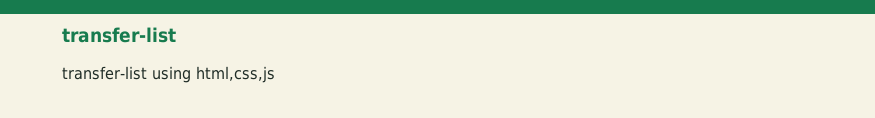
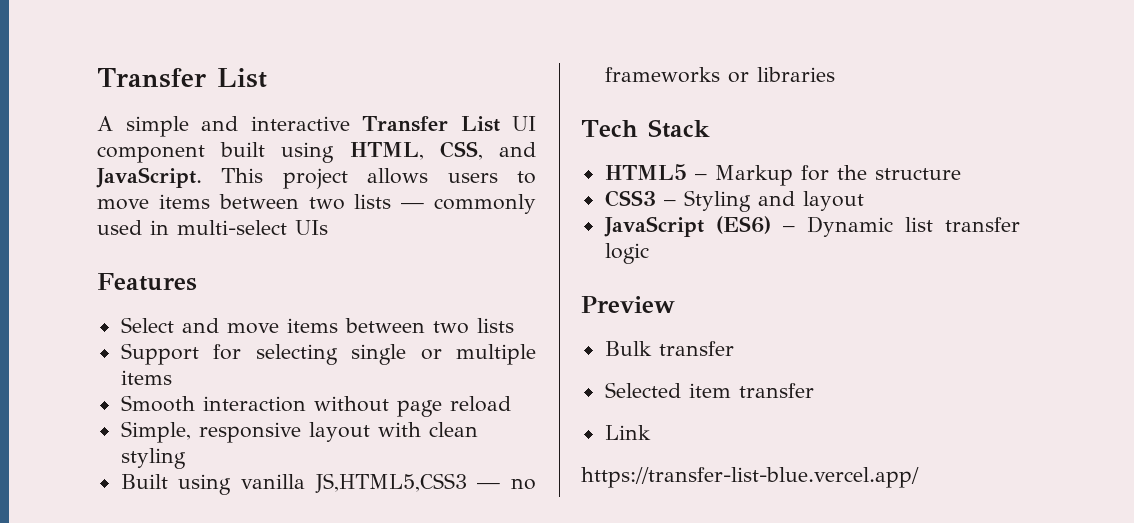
[62,27,176,43] [62,66,275,83] transfer-list // transfer-list using html,css,js -> [97,68,267,88] [97,116,536,137] [97,141,536,163] [96,167,536,189] [97,194,536,214] [97,220,328,235] [97,273,197,291] [120,317,514,334] [120,343,536,365] [120,370,172,385] [120,395,511,417] [120,421,478,443] [120,448,186,469] [120,473,536,495] [604,67,835,83] [581,119,710,138] [604,164,961,186] [604,190,864,212] [603,216,1020,237] [604,243,649,264] [581,296,675,313] [604,341,734,356] [604,382,814,398] [604,425,651,440] [581,467,919,488] Transfer List // A simple and interactive Transfer List UI component built using HTML, CSS, and JavaScript. This project allows users to move items between two lists — commonly used in multi-select UIs // Features // Select and move items between two lists // Support for selecting single or multiple items // Smooth interaction without page reload // Simple, responsive layout with clean styling // Built using vanilla JS,HTML5,CSS3 — no frameworks or libraries // Tech Stack // HTML5 – Markup for the structure // CSS3 – Styling and layout // JavaScript (ES6) – Dynamic list transfer logic // Preview // Bulk transfer // Selected item transfer // Link // https://transfer-list-blue.vercel.app/

